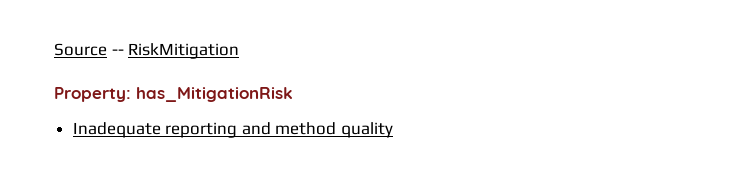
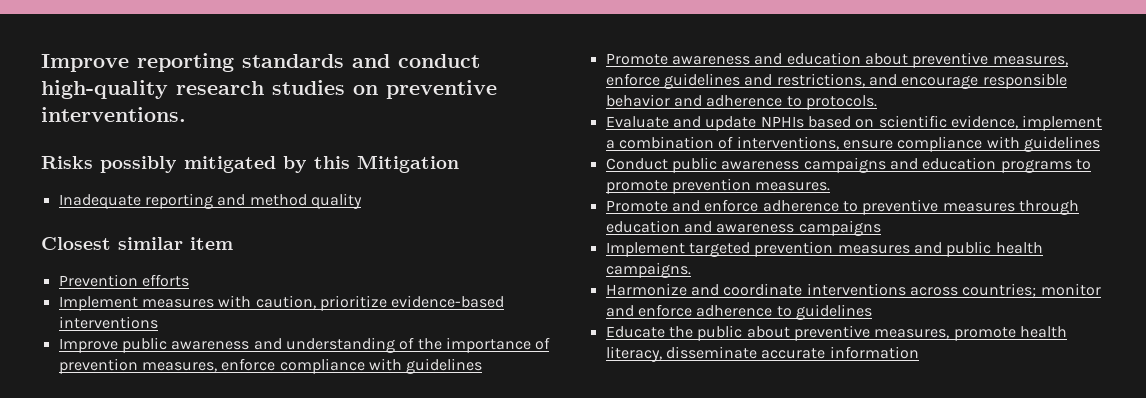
[54,43,240,59] [54,87,293,102] Source -- RiskMitigation // Property: has_MitigationRisk -> [41,53,480,72] [41,80,497,99] [41,107,186,122] [41,155,459,173] Improve reporting standards and conduct high-quality research studies on preventive interventions. // Risks possibly mitigated by this Mitigation
(394, 130) none -> [41,237,233,250] [58,274,189,287] [58,295,505,311] [58,316,158,329] [58,337,551,353] [58,358,483,374] [605,52,1068,68] [605,73,1067,89] [605,94,877,110] [605,115,1103,131] [605,136,1100,152] [605,157,1091,173] [605,178,831,194] [605,199,1079,215] [605,220,881,236] [605,241,1043,257] [605,262,691,278] [605,283,1101,297] [605,304,872,320] [605,325,1067,341] [605,346,919,362] // Closest similar item // Prevention efforts // Implement measures with caution, prioritize evidence-based interventions // Improve public awareness and understanding of the importance of prevention measures, enforce compliance with guidelines // Promote awareness and education about preventive measures, enforce guidelines and restrictions, and encourage responsible behavior and adherence to protocols. // Evaluate and update NPHIs based on scientific evidence, implement a combination of interventions, ensure compliance with guidelines // Conduct public awareness campaigns and education programs to promote prevention measures. // Promote and enforce adherence to preventive measures through education and awareness campaigns // Implement targeted prevention measures and public health campaigns. // Harmonize and coordinate interventions across countries; monitor and enforce adherence to guidelines // Educate the public about preventive measures, promote health literacy, disseminate accurate information

